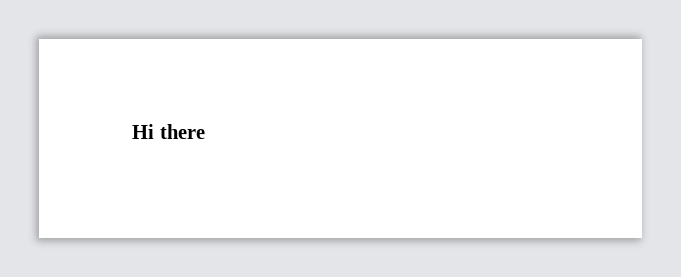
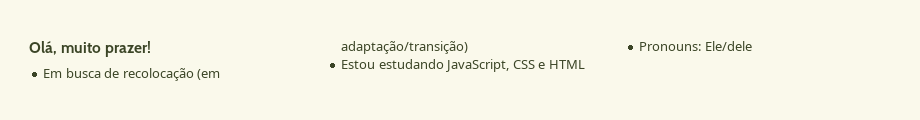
[132,124,205,139] Hi there -> [29,41,152,57] [43,68,221,81] [341,41,469,54] [341,59,585,72] [639,41,752,51] Olá, muito prazer! // Em busca de recolocação (em adaptação/transição) // Estou estudando JavaScript, CSS e HTML // Pronouns: Ele/dele

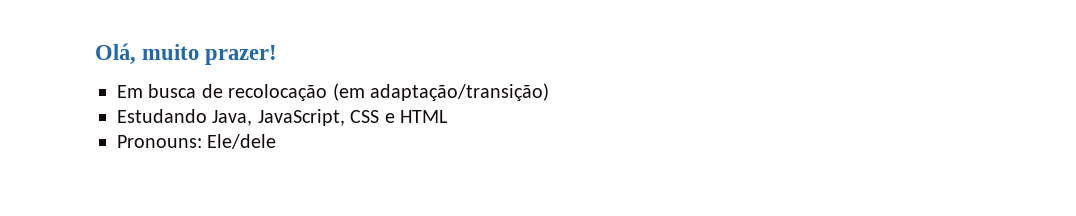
[341,59,444,69] Estou estudando -> [117,109,253,126] Estudando Java,

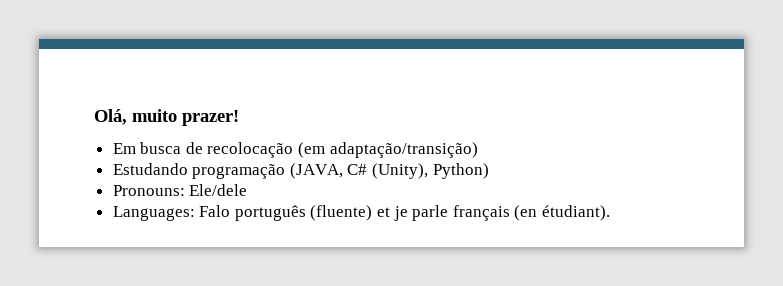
[212,109,448,126] [117,134,277,149] Java, JavaScript, CSS e HTML // Pronouns: Ele/dele -> [192,163,489,179] [112,184,248,196] [112,205,611,221] programação (JAVA, C# (Unity), Python) // Pronouns: Ele/dele // Languages: Falo português (fluente) et je parle français (en étudiant).

